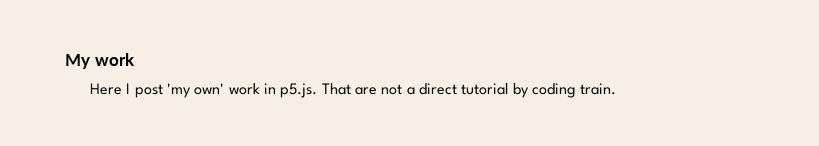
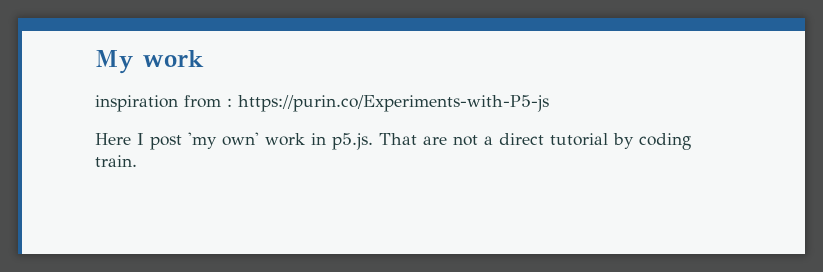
(135, 59) none -> [95,95,549,112] // inspiration from : https://purin.co/Experiments-with-P5-js

